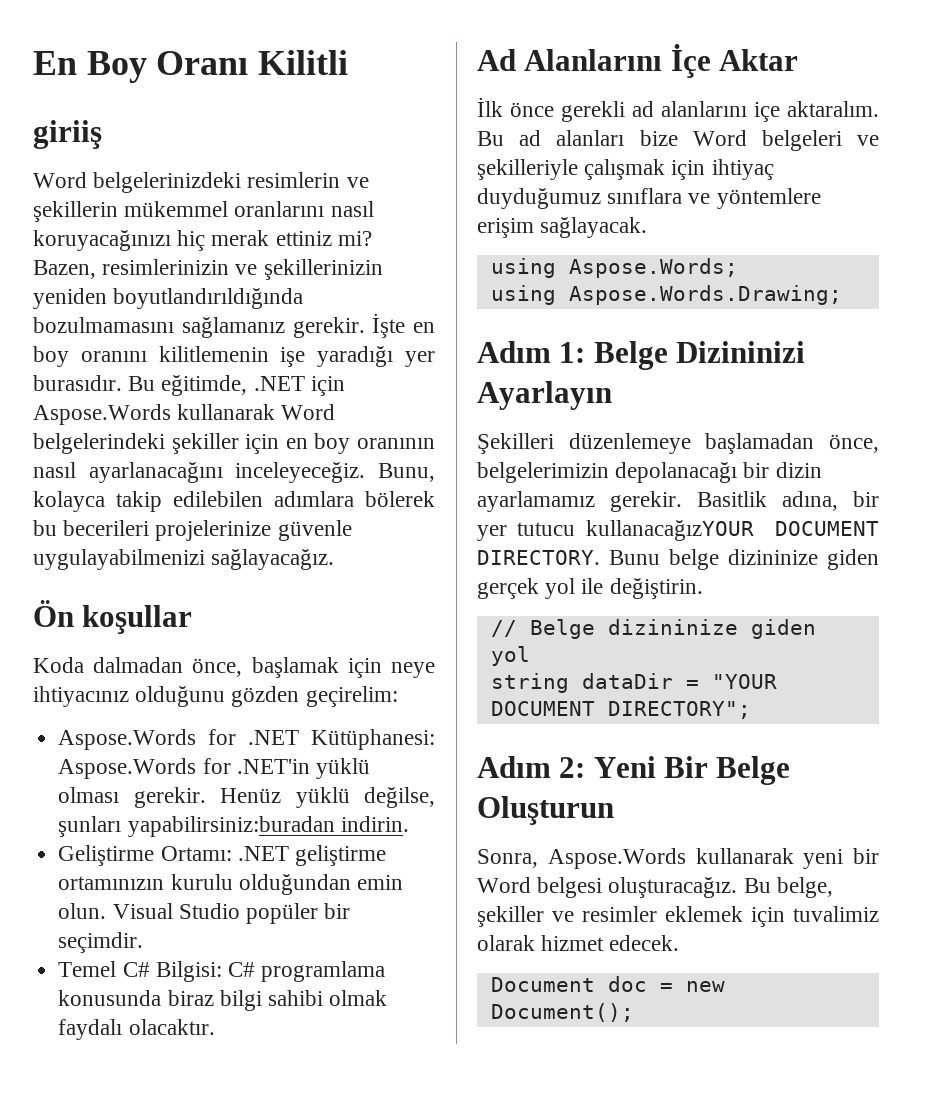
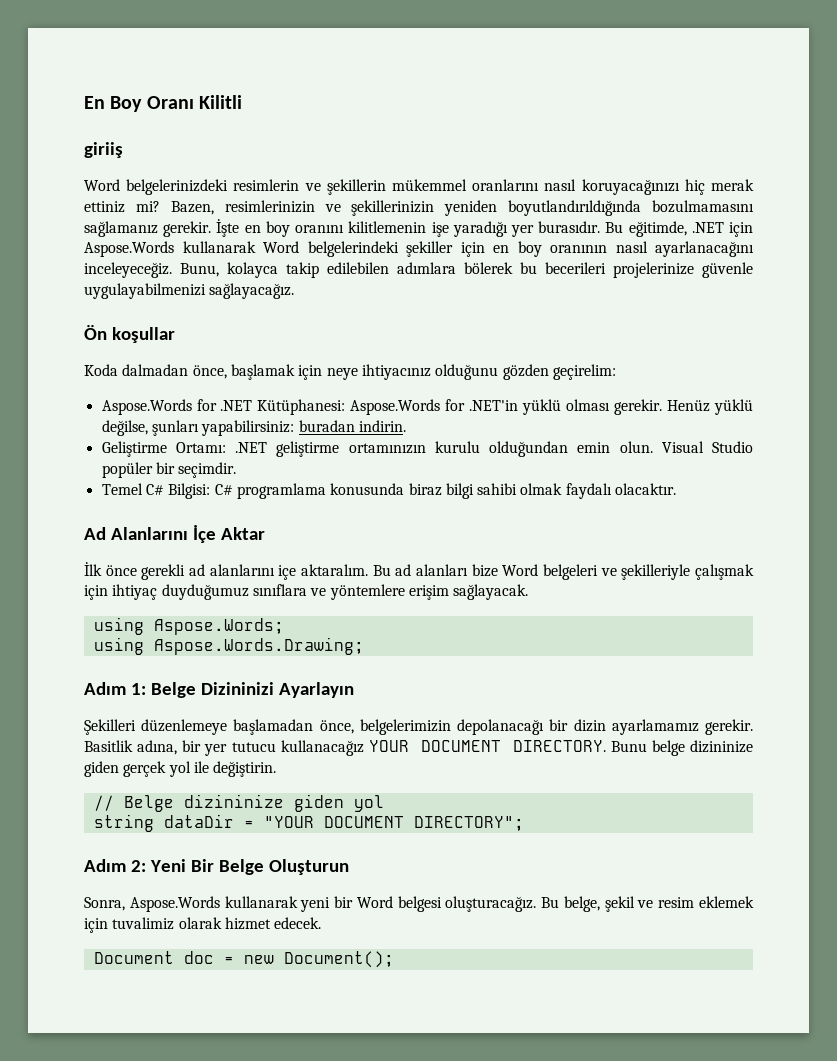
[127,816,335,837] yapabilirsiniz:buradan -> [201,420,355,436] yapabilirsiniz: buradan
[585,520,754,541] kullanacağızYOUR -> [280,740,409,756] kullanacağız YOUR
[477,906,657,927] şekiller ve resimler -> [604,896,695,912] şekil ve resim

